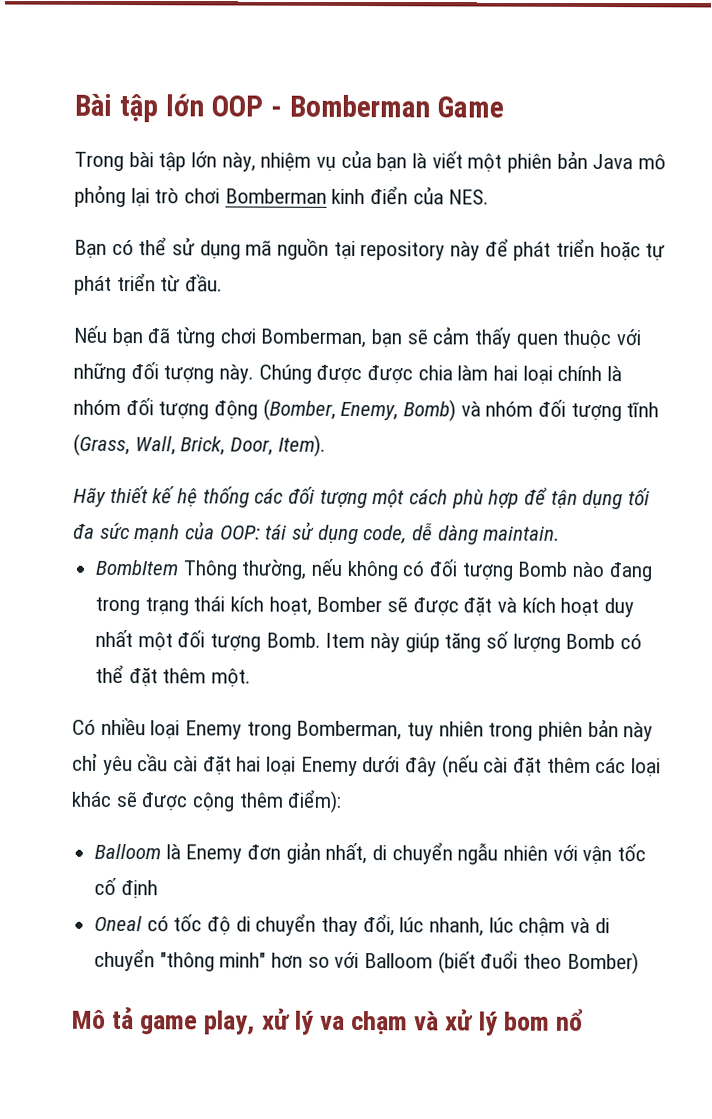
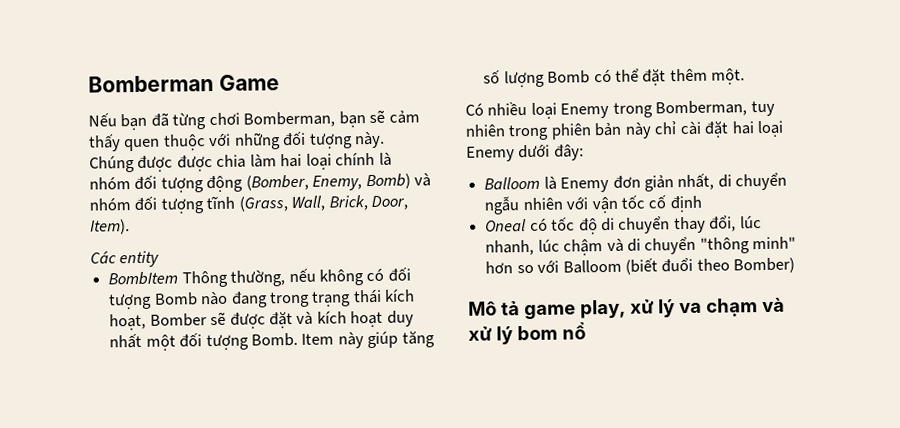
[74,93,504,123] [74,150,667,173] [74,185,490,208] [74,237,666,261] [74,272,224,295] Bài tập lớn OOP - Bomberman Game // Trong bài tập lớn này, nhiệm vụ của bạn là viết một phiên bản Java mô phỏng lại trò chơi Bomberman kinh điển của NES. // Bạn có thể sử dụng mã nguồn tại repository này để phát triển hoặc tự phát triển từ đầu. -> [88,74,280,93] Bomberman Game
[73,485,651,510] [73,521,561,545] Hãy thiết kế hệ thống các đối tượng một cách phù hợp để tận dụng tối đa sức mạnh của OOP: tái sử dụng code, dễ dàng maintain. -> [90,250,160,268] Các entity
[102,754,169,776] yêu cầu -> (678, 128) none
[405,755,662,778] [71,789,343,813] đây (nếu cài đặt thêm các loại khác sẽ được cộng thêm điểm): -> [553,144,584,161] đây:

